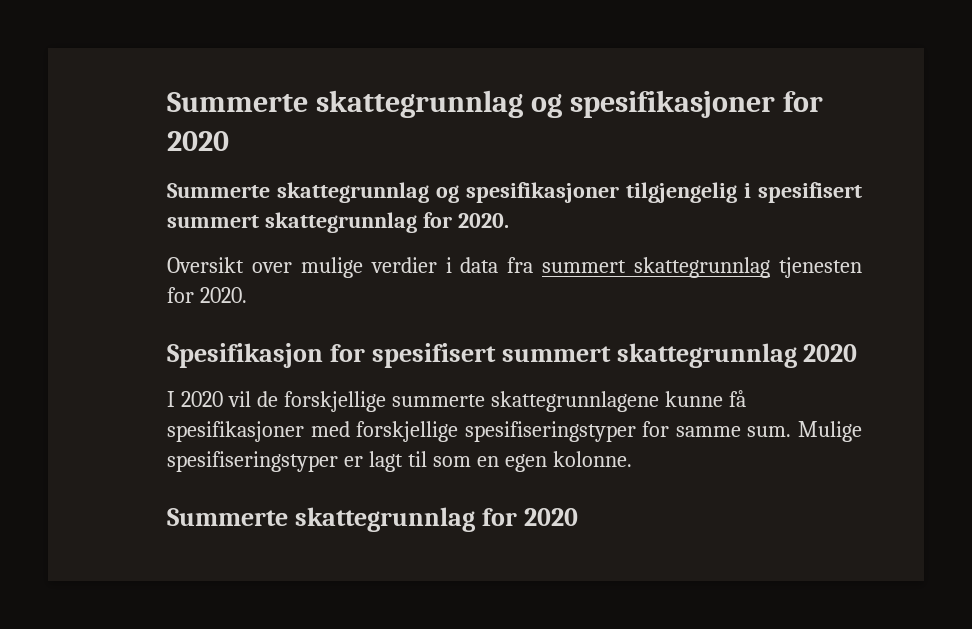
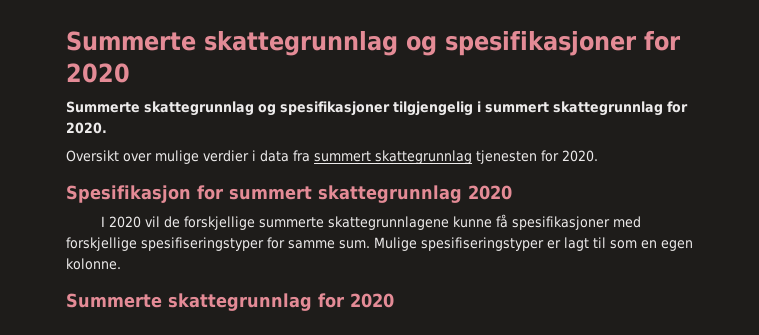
[758,182,862,203] spesifisert -> (481, 106) none
[371,343,496,368] spesifisert -> (223, 192) none

